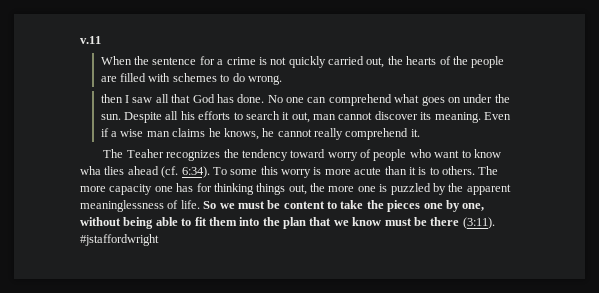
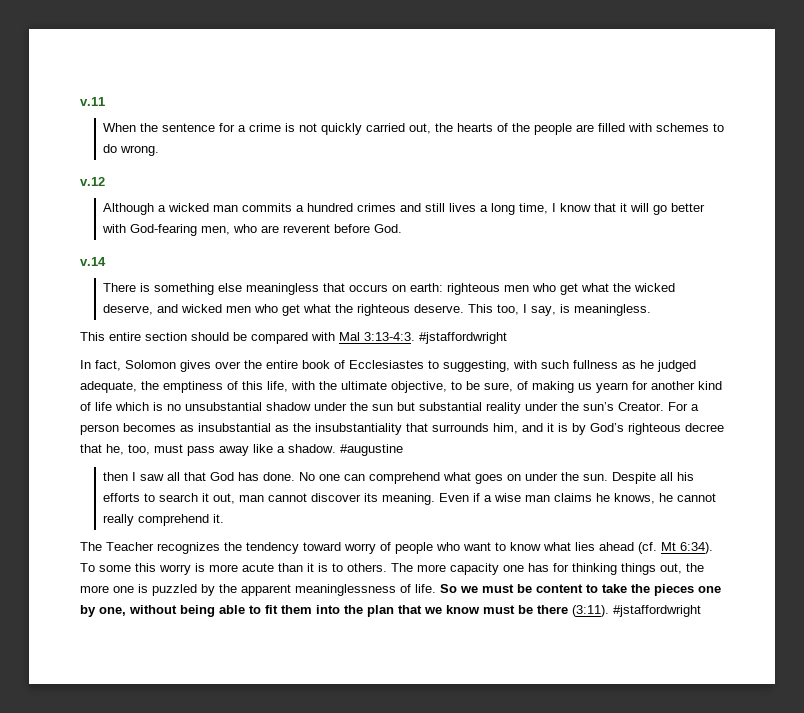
(282, 80) none -> [80,177,105,186] [103,203,706,215] [102,224,403,236] [80,257,106,266] [103,283,676,295] [103,304,652,316] [80,332,507,344] [80,360,696,372] [80,381,722,393] [80,402,699,414] [80,423,724,435] [80,444,403,456] // v.12 // Although a wicked man commits a hundred crimes and still lives a long time, I know that it will go better with God-fearing men, who are reverent before God. // v.14 // There is something else meaningless that occurs on earth: righteous men who get what the wicked deserve, and wicked men who get what the righteous deserve. This too, I say, is meaningless. // This entire section should be compared with Mal 3:13-4:3. #jstaffordwright // In fact, Solomon gives over the entire book of Ecclesiastes to suggesting, with such fullness as he judged adequate, the emptiness of this life, with the ultimate objective, to be sure, of making us yearn for another kind of life which is no unsubstantial shadow under the sun but substantial reality under the sun’s Creator. For a person becomes as insubstantial as the insubstantiality that surrounds him, and it is by God’s righteous decree that he, too, must pass away like a shadow. #augustine
[126,149,164,158] Teaher -> [106,542,154,551] Teacher
[80,166,125,175] wha tlies -> [543,542,595,551] what lies
(179, 172) none -> [661,542,676,551] Mt

